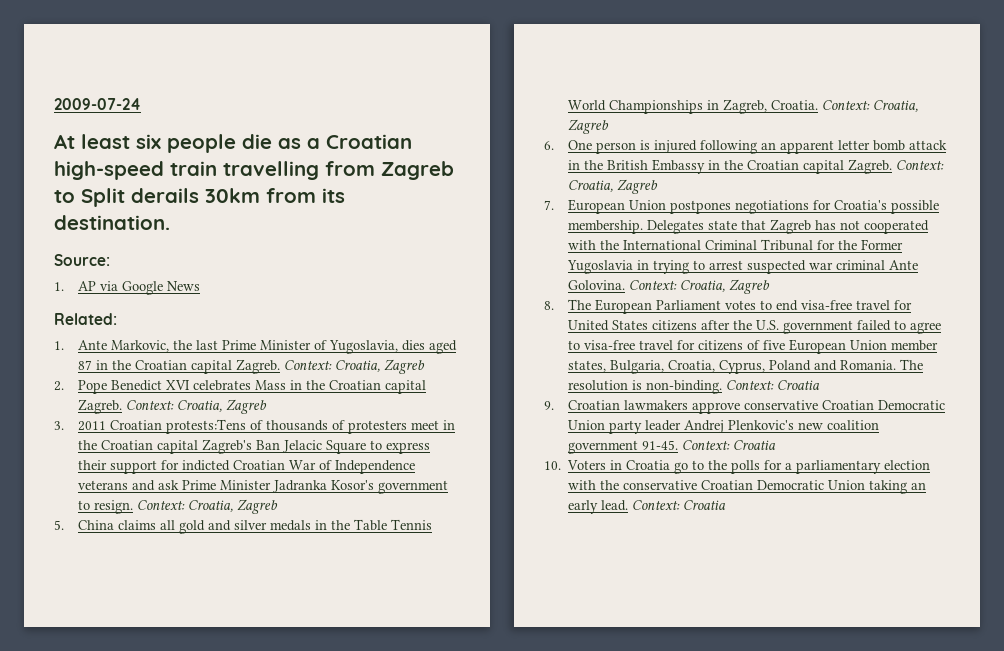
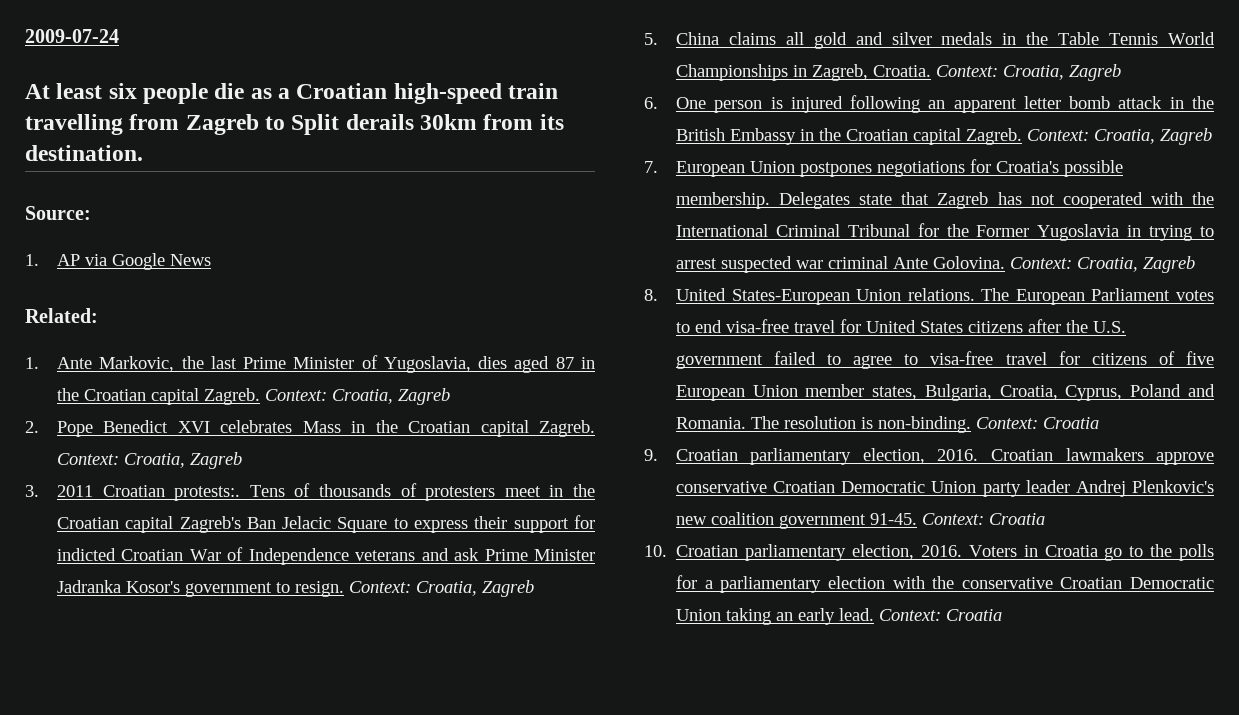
[166,419,247,434] protests:Tens -> [174,485,285,501] protests:. Tens
(554, 305) none -> [675,288,975,305] United States-European Union relations.
(621, 405) none -> [750,448,1053,465] parliamentary election, 2016. Croatian
(561, 465) none -> [676,544,962,561] Croatian parliamentary election, 2016.

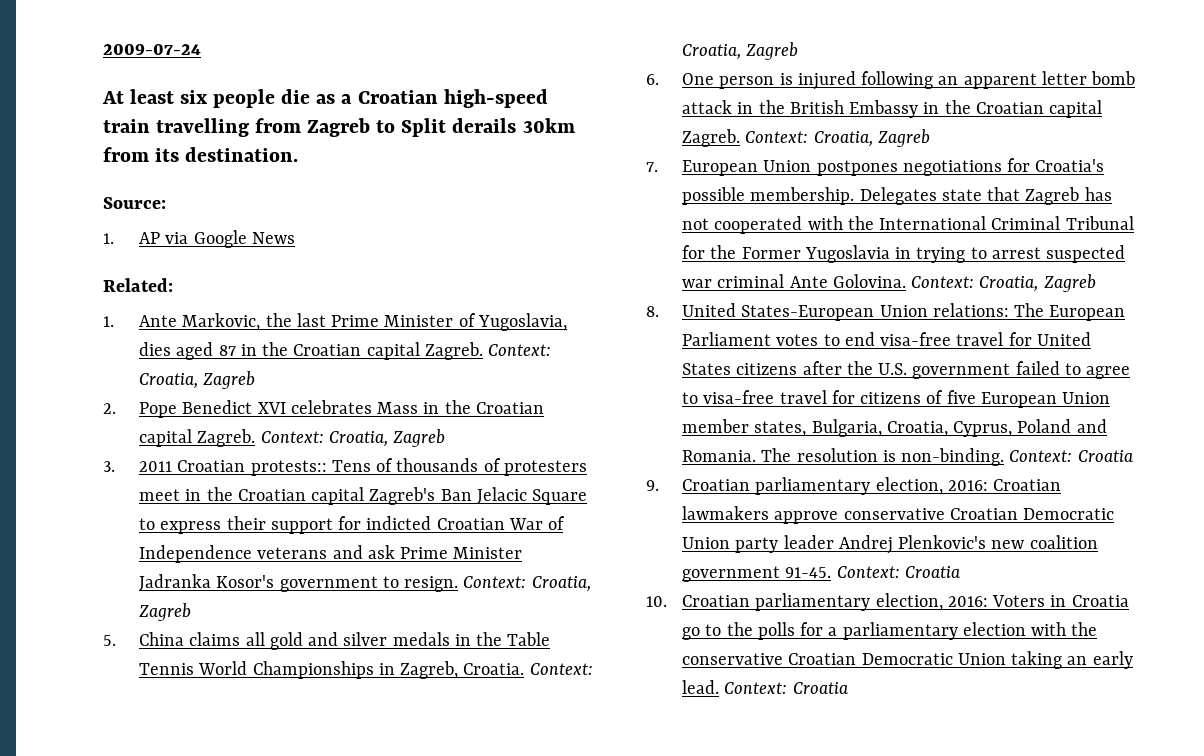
[174,486,241,501] protests:. -> [250,460,327,476] protests::
[907,288,975,301] relations. -> [932,303,1009,317] relations:
[937,449,979,461] 2016. -> [947,480,988,491] 2016:
[920,545,962,557] 2016. -> [947,596,988,607] 2016:

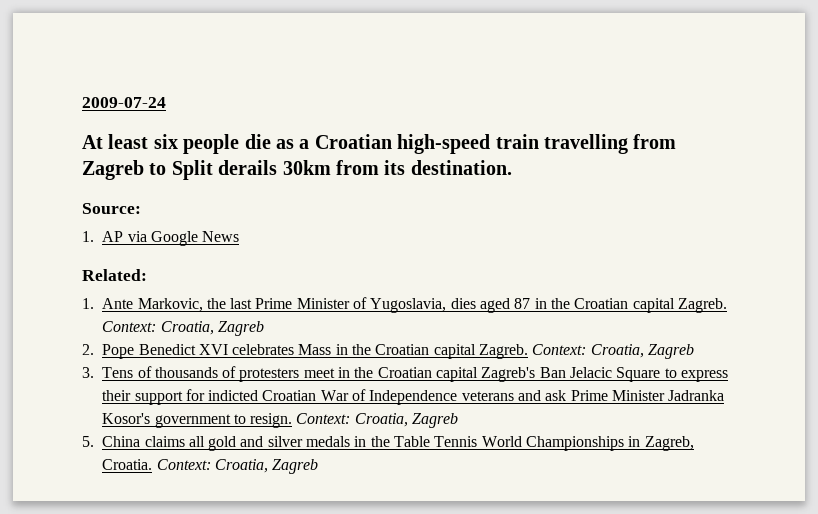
[139,460,327,476] 2011 Croatian protests:: -> (94, 372) none
[646,71,1136,90] [682,100,1103,118] [682,129,930,147] [646,158,1105,176] [682,187,1112,205] [682,216,1134,234] [682,245,1126,263] [682,274,1096,292] [646,303,1126,321] [682,332,1091,346] [682,361,1131,379] [682,390,1111,408] [682,419,1107,437] [682,448,1133,466] [646,477,1062,495] [682,506,1115,524] [682,535,1098,554] [682,566,960,582] [646,593,1129,611] [682,622,1098,640] [682,651,1133,669] [682,680,848,694] // 6. One person is injured following an apparent letter bomb attack in the British Embassy in the Croatian capital Zagreb. Context: Croatia, Zagreb // 7. European Union postpones negotiations for Croatia's possible membership. Delegates state that Zagreb has not cooperated with the International Criminal Tribunal for the Former Yugoslavia in trying to arrest suspected war criminal Ante Golovina. Context: Croatia, Zagreb // 8. United States-European Union relations: The European Parliament votes to end visa-free travel for United States citizens after the U.S. government failed to agree to visa-free travel for citizens of five European Union member states, Bulgaria, Croatia, Cyprus, Poland and Romania. The resolution is non-binding. Context: Croatia // 9. Croatian parliamentary election, 2016: Croatian lawmakers approve conservative Croatian Democratic Union party leader Andrej Plenkovic's new coalition government 91-45. Context: Croatia // 10. Croatian parliamentary election, 2016: Voters in Croatia go to the polls for a parliamentary election with the conservative Croatian Democratic Union taking an early lead. Context: Croatia -> (319, 466) none

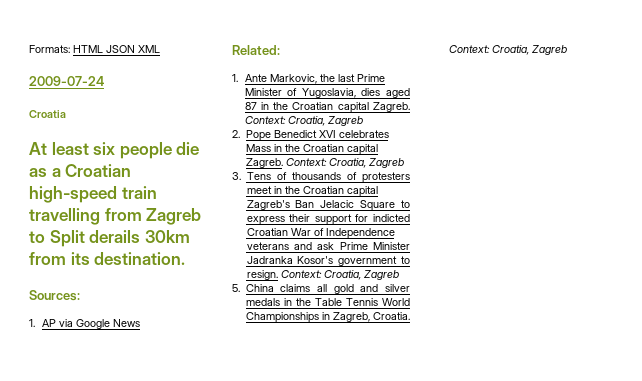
(82, 102) none -> [29,45,160,53] Formats: HTML JSON XML //
(166, 102) none -> [29,110,66,118] // Croatia
[82,203,141,214] Source: -> [29,290,80,301] Sources:

